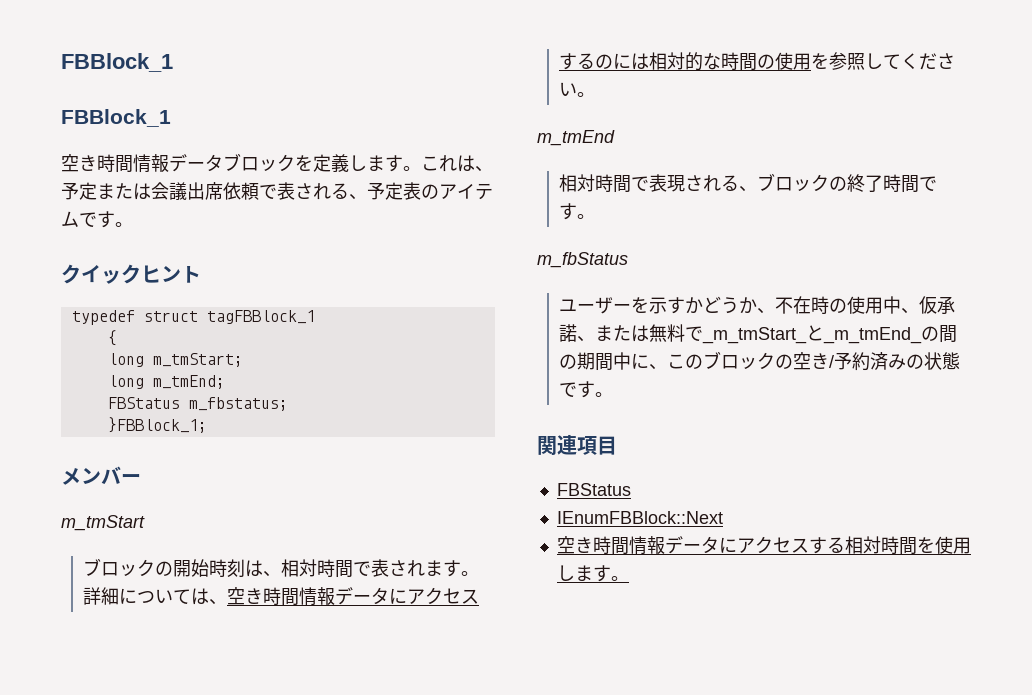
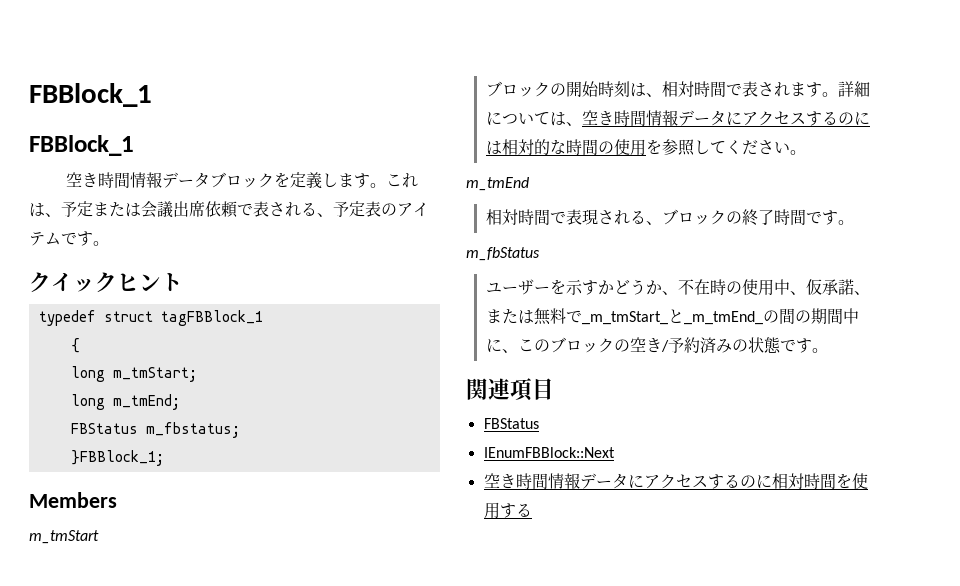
[61,466,141,485] メンバー -> [29,492,117,508] Members
(845, 545) none -> [739,474,772,488] のに
[556,565,629,582] します。 -> [499,503,532,518] する

